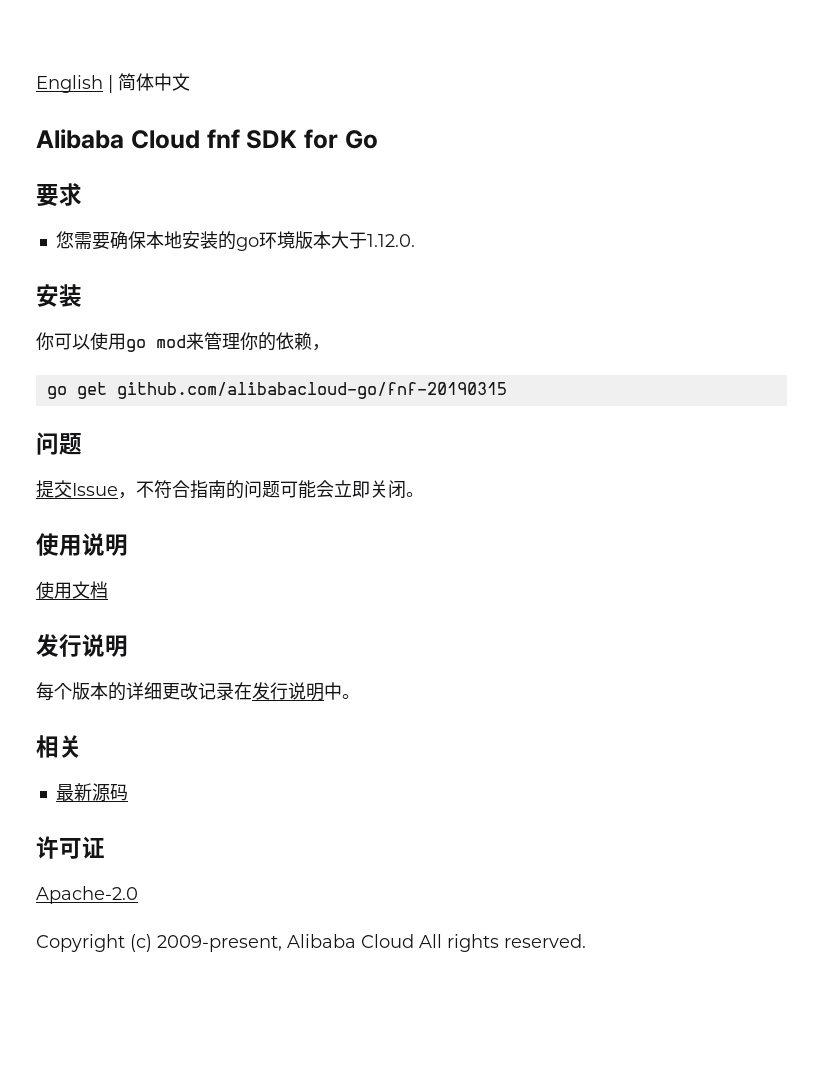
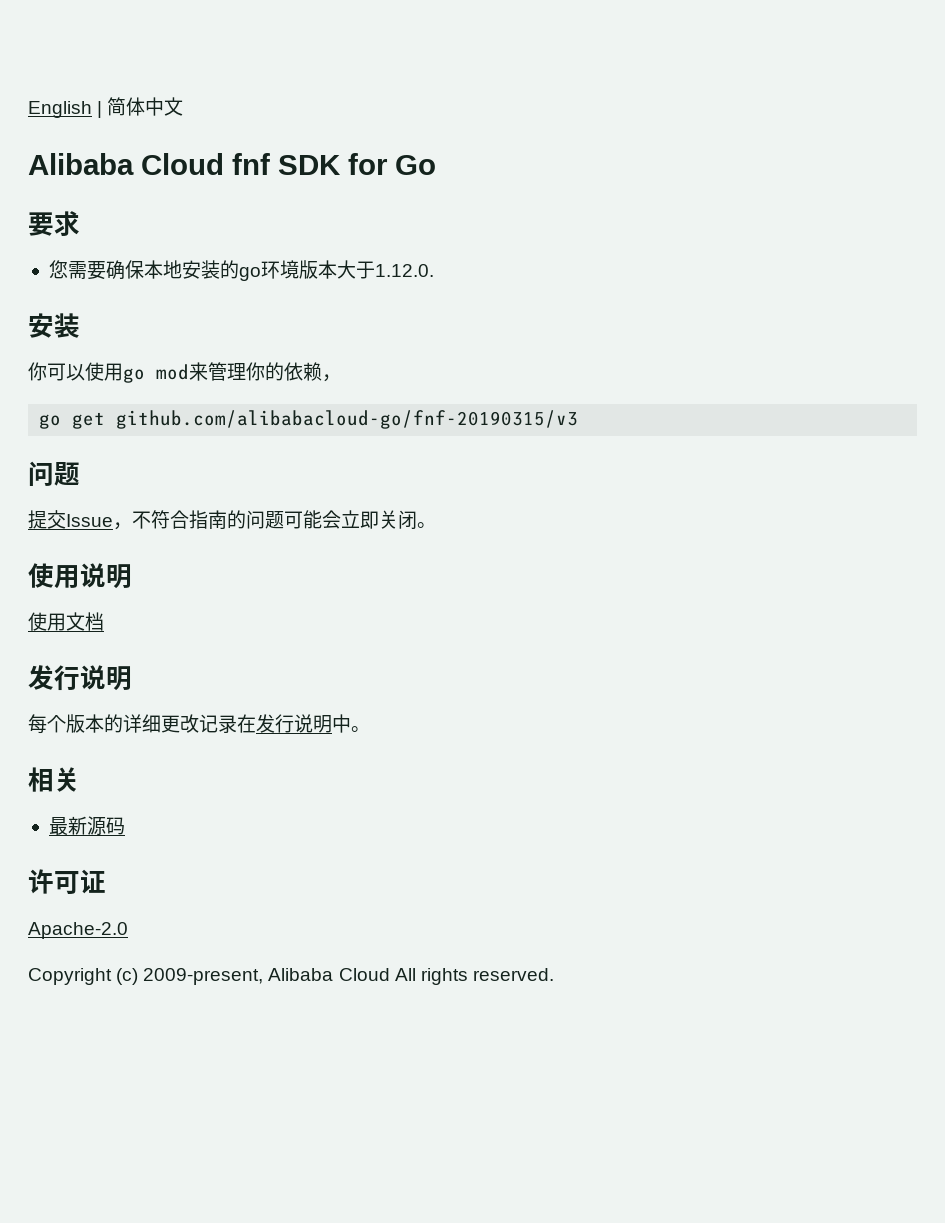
[116,382,507,399] github.com/alibabacloud-go/fnf-20190315 -> [116,410,579,429] github.com/alibabacloud-go/fnf-20190315/v3

